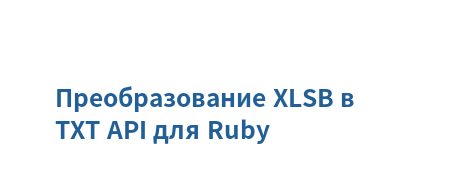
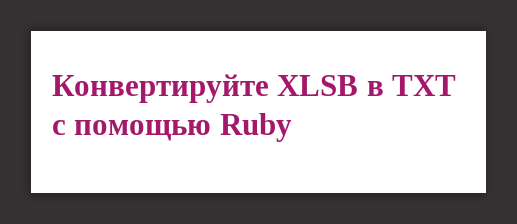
[55,86,266,112] Преобразование -> [52,74,269,103] Конвертируйте
[105,121,201,144] API для -> [52,120,212,141] с помощью

